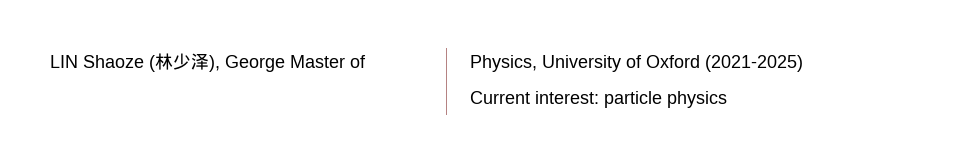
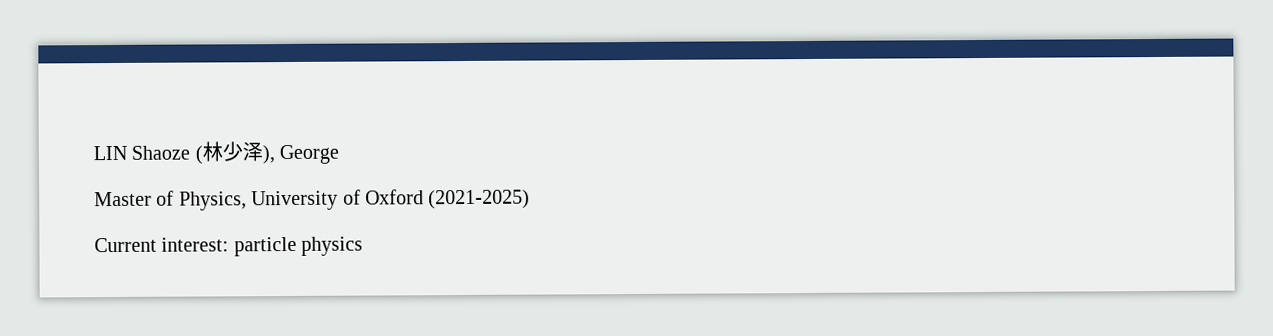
(286, 63) none -> (340, 154) //

